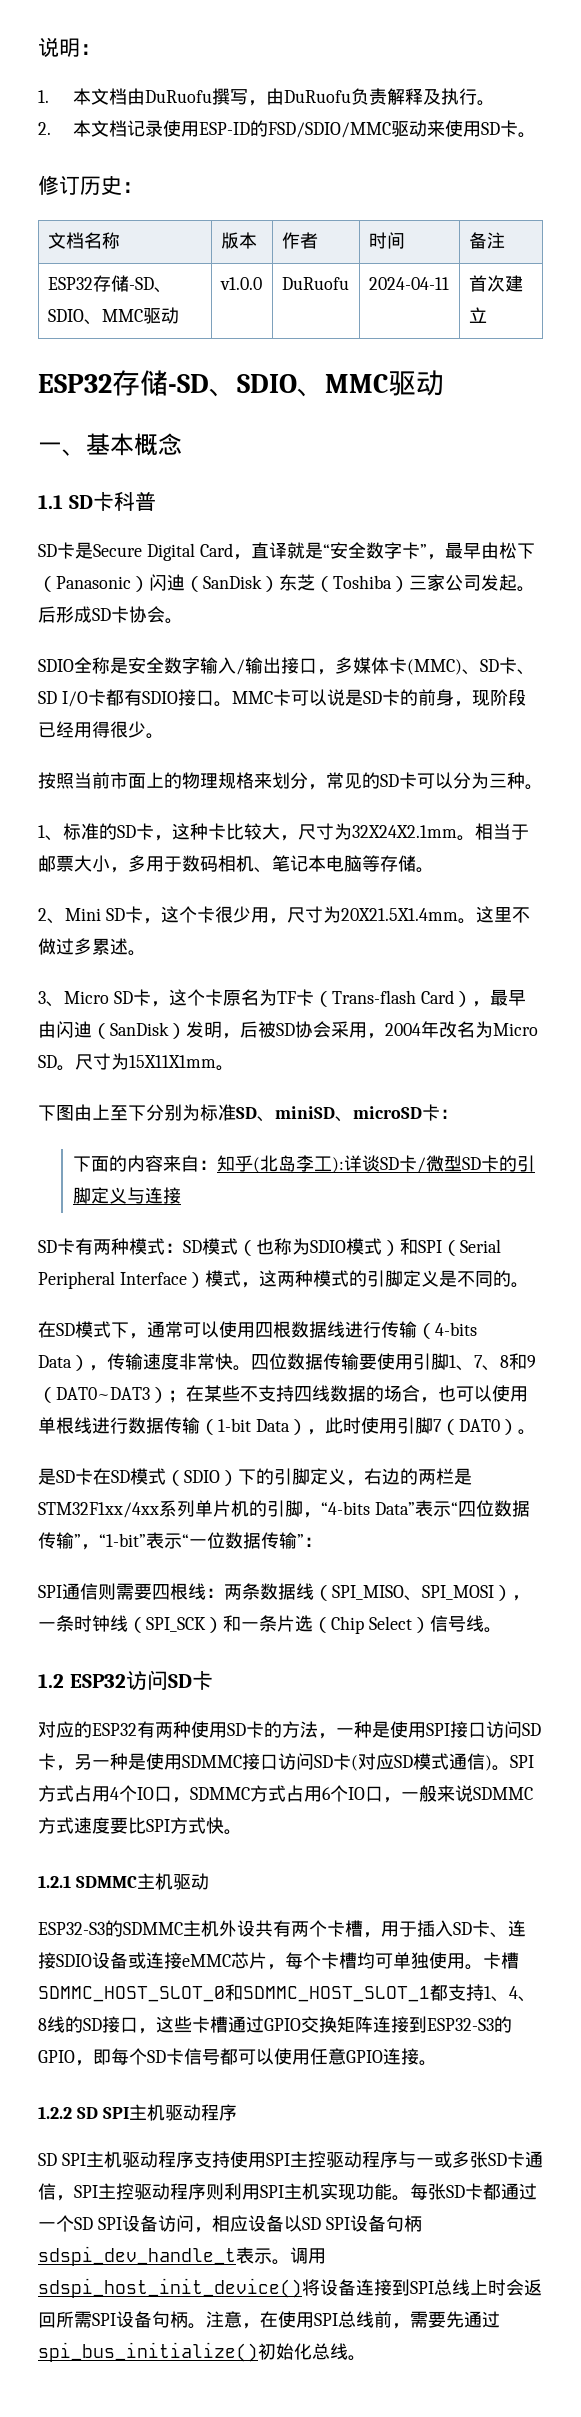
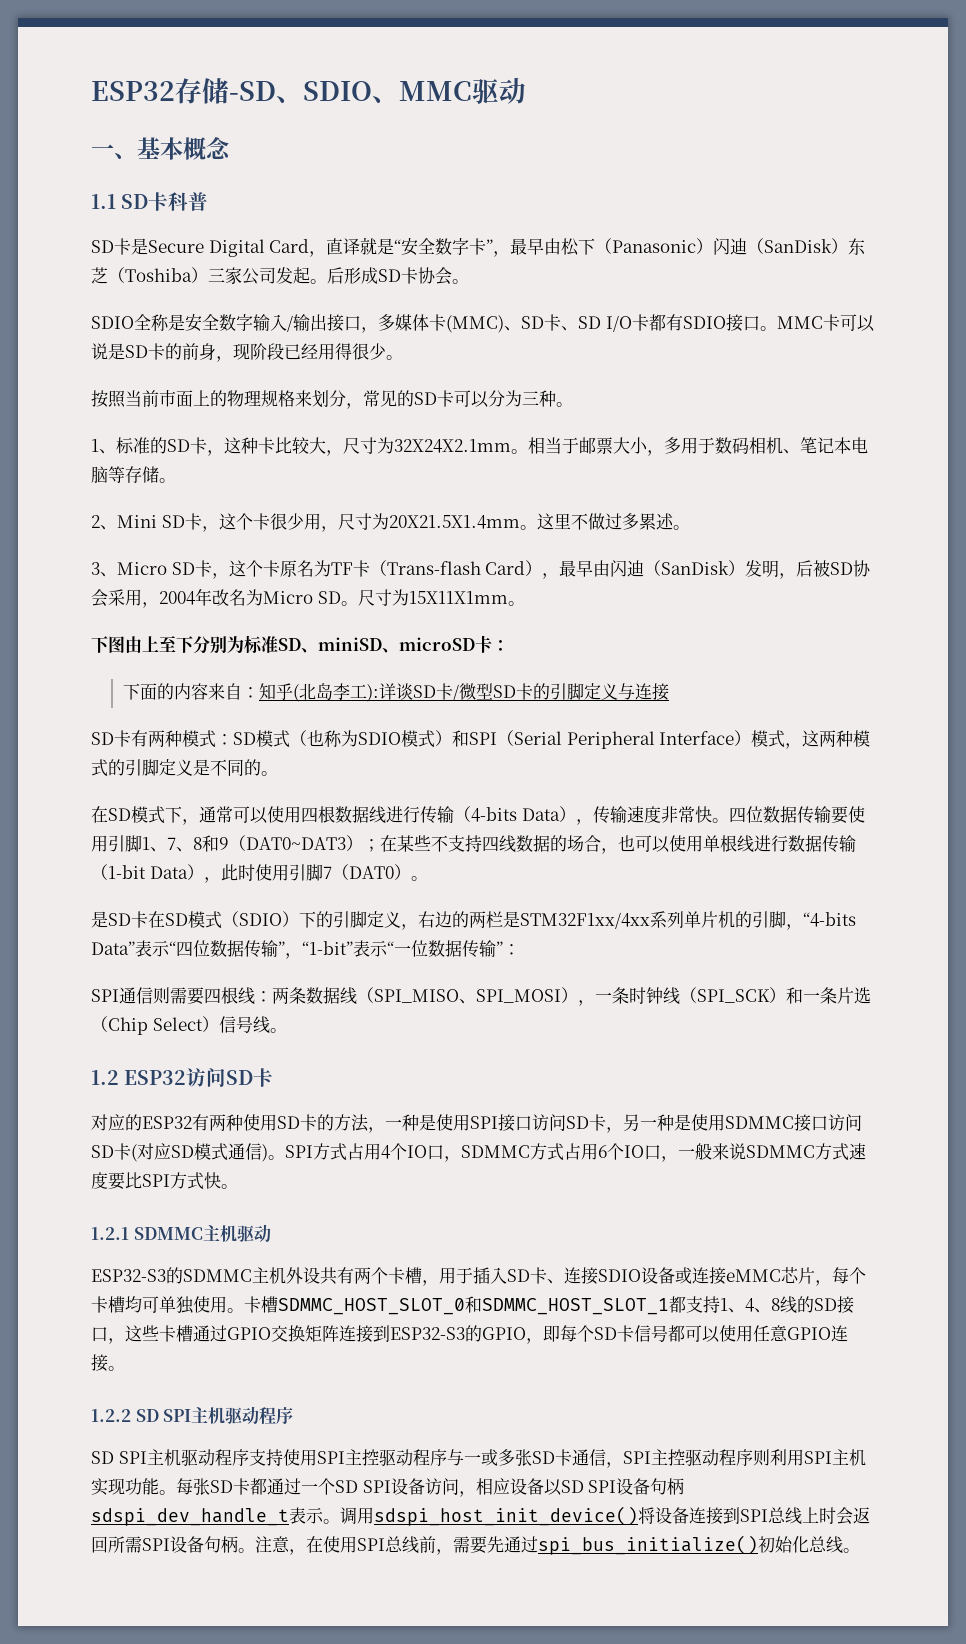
[38,37,101,57] [38,88,496,106] [38,120,537,138] [38,175,143,195] [47,232,120,249] [220,232,257,249] [281,232,318,249] [368,232,405,249] [468,232,505,249] [47,275,172,293] [47,307,179,325] [219,277,262,290] [281,277,349,290] [368,277,449,290] [468,275,523,292] [468,307,487,323] 说明： // 1.本文档由DuRuofu撰写，由DuRuofu负责解释及执行。 // 2.本文档记录使用ESP-ID的FSD/SDIO/MMC驱动来使用SD卡。 // 修订历史： // 文档名称 | 版本 | 作者 | 时间 | 备注 // ESP32存储-SD、SDIO、MMC驱动 | v1.0.0 | DuRuofu | 2024-04-11 | 首次建立 // -> (91, 91) none

